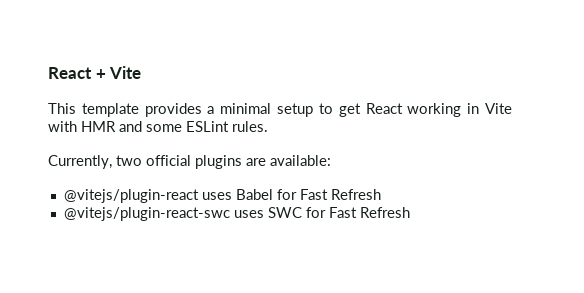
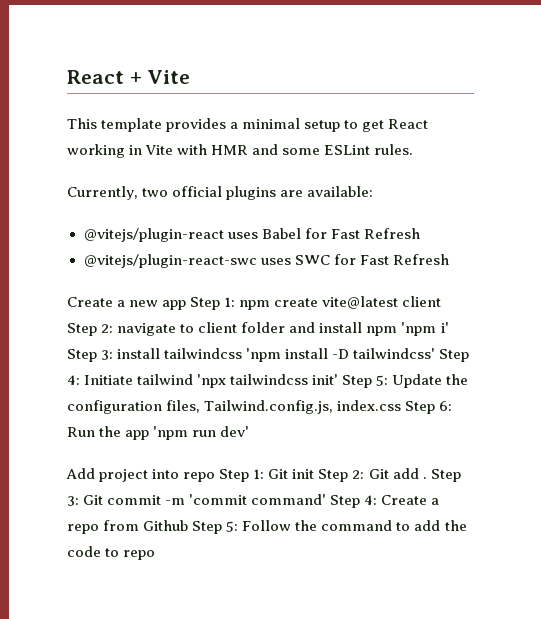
(410, 212) none -> [67,296,442,310] [67,322,449,336] [67,348,470,362] [67,374,469,388] [67,400,453,414] [67,426,250,440] [66,468,461,482] [67,494,440,508] [67,520,467,534] [67,546,156,560] // Create a new app Step 1: npm create vite@latest client Step 2: navigate to client folder and install npm 'npm i' Step 3: install tailwindcss 'npm install -D tailwindcss' Step 4: Initiate tailwind 'npx tailwindcss init' Step 5: Update the configuration files, Tailwind.config.js, index.css Step 6: Run the app 'npm run dev' // Add project into repo Step 1: Git init Step 2: Git add . Step 3: Git commit -m 'commit command' Step 4: Create a repo from Github Step 5: Follow the command to add the code to repo

